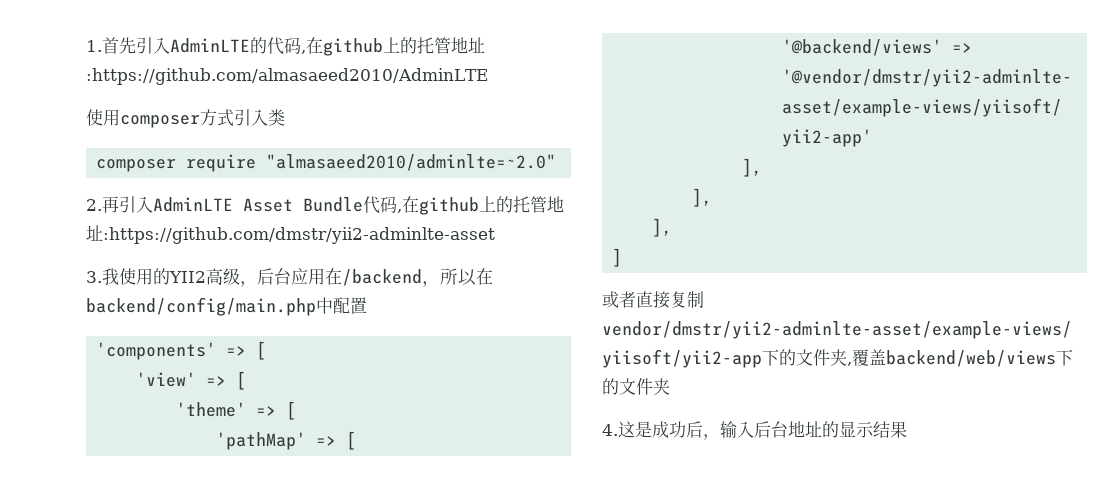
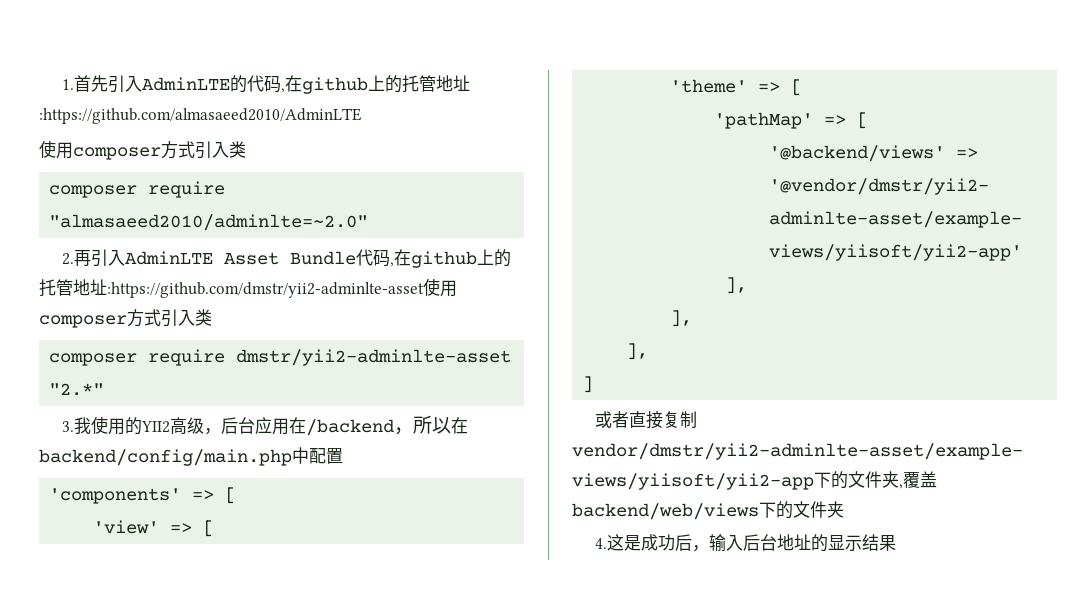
(495, 235) none -> [423,278,457,297] [39,309,212,328] [49,349,512,366] [49,383,105,396] 使用composer方式引入类 // composer require dmstr/yii2-adminlte-asset "2.*"

